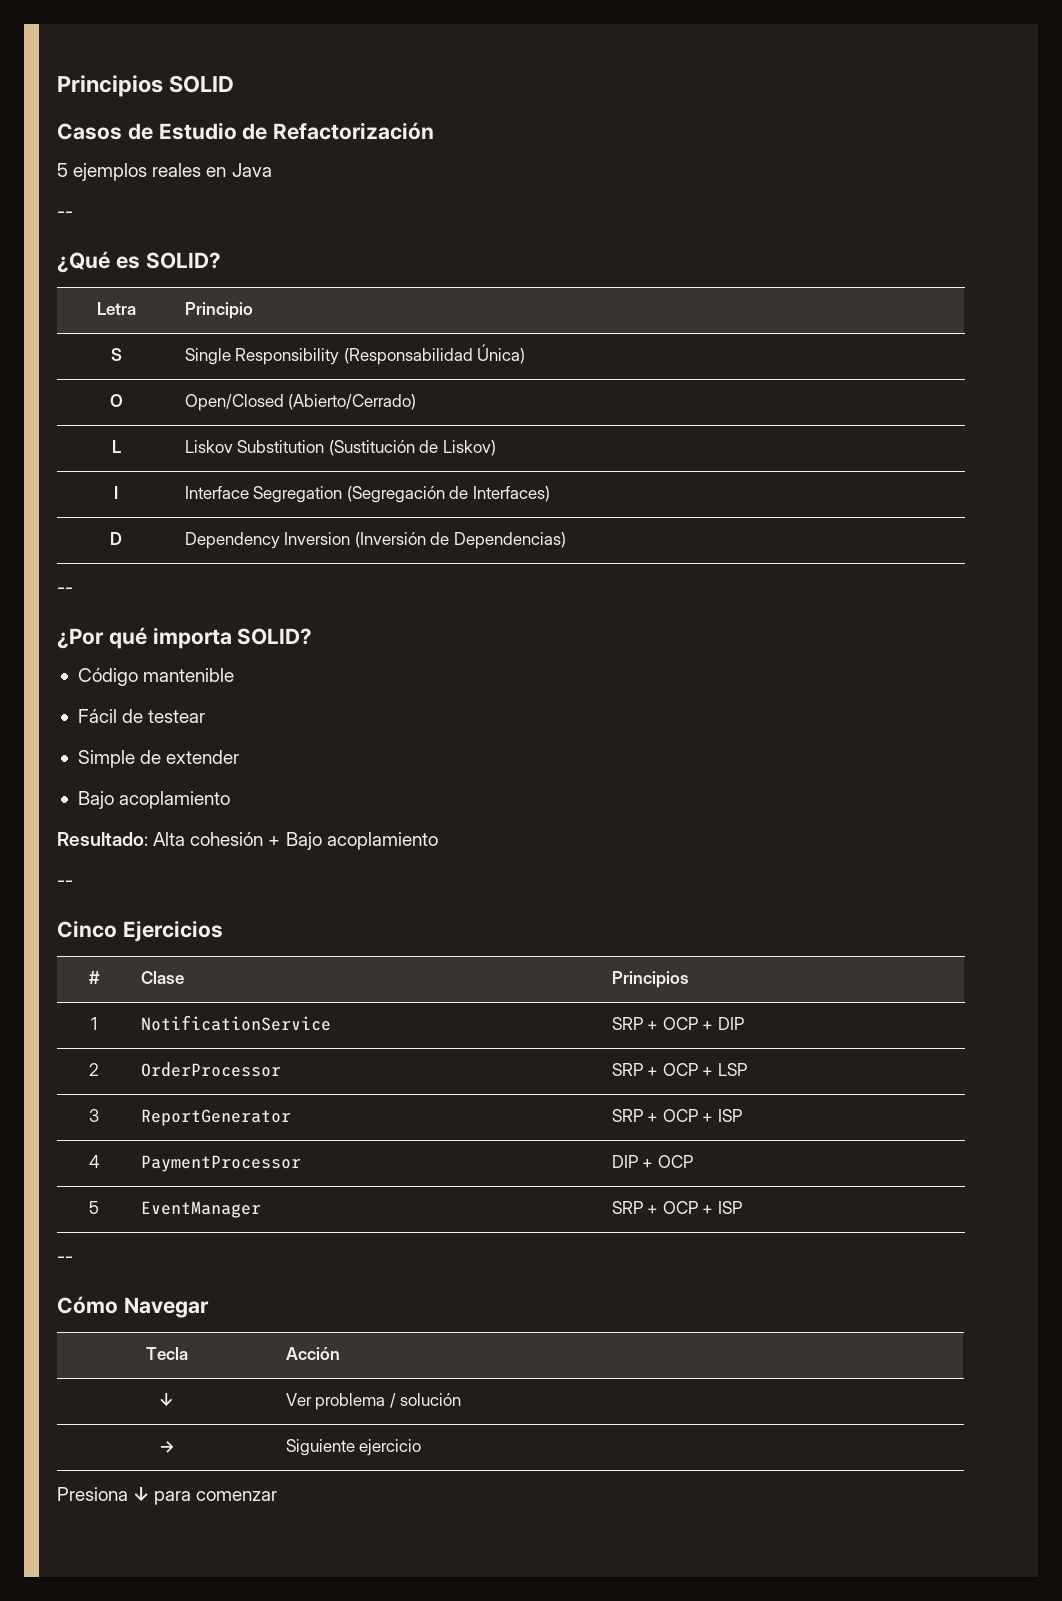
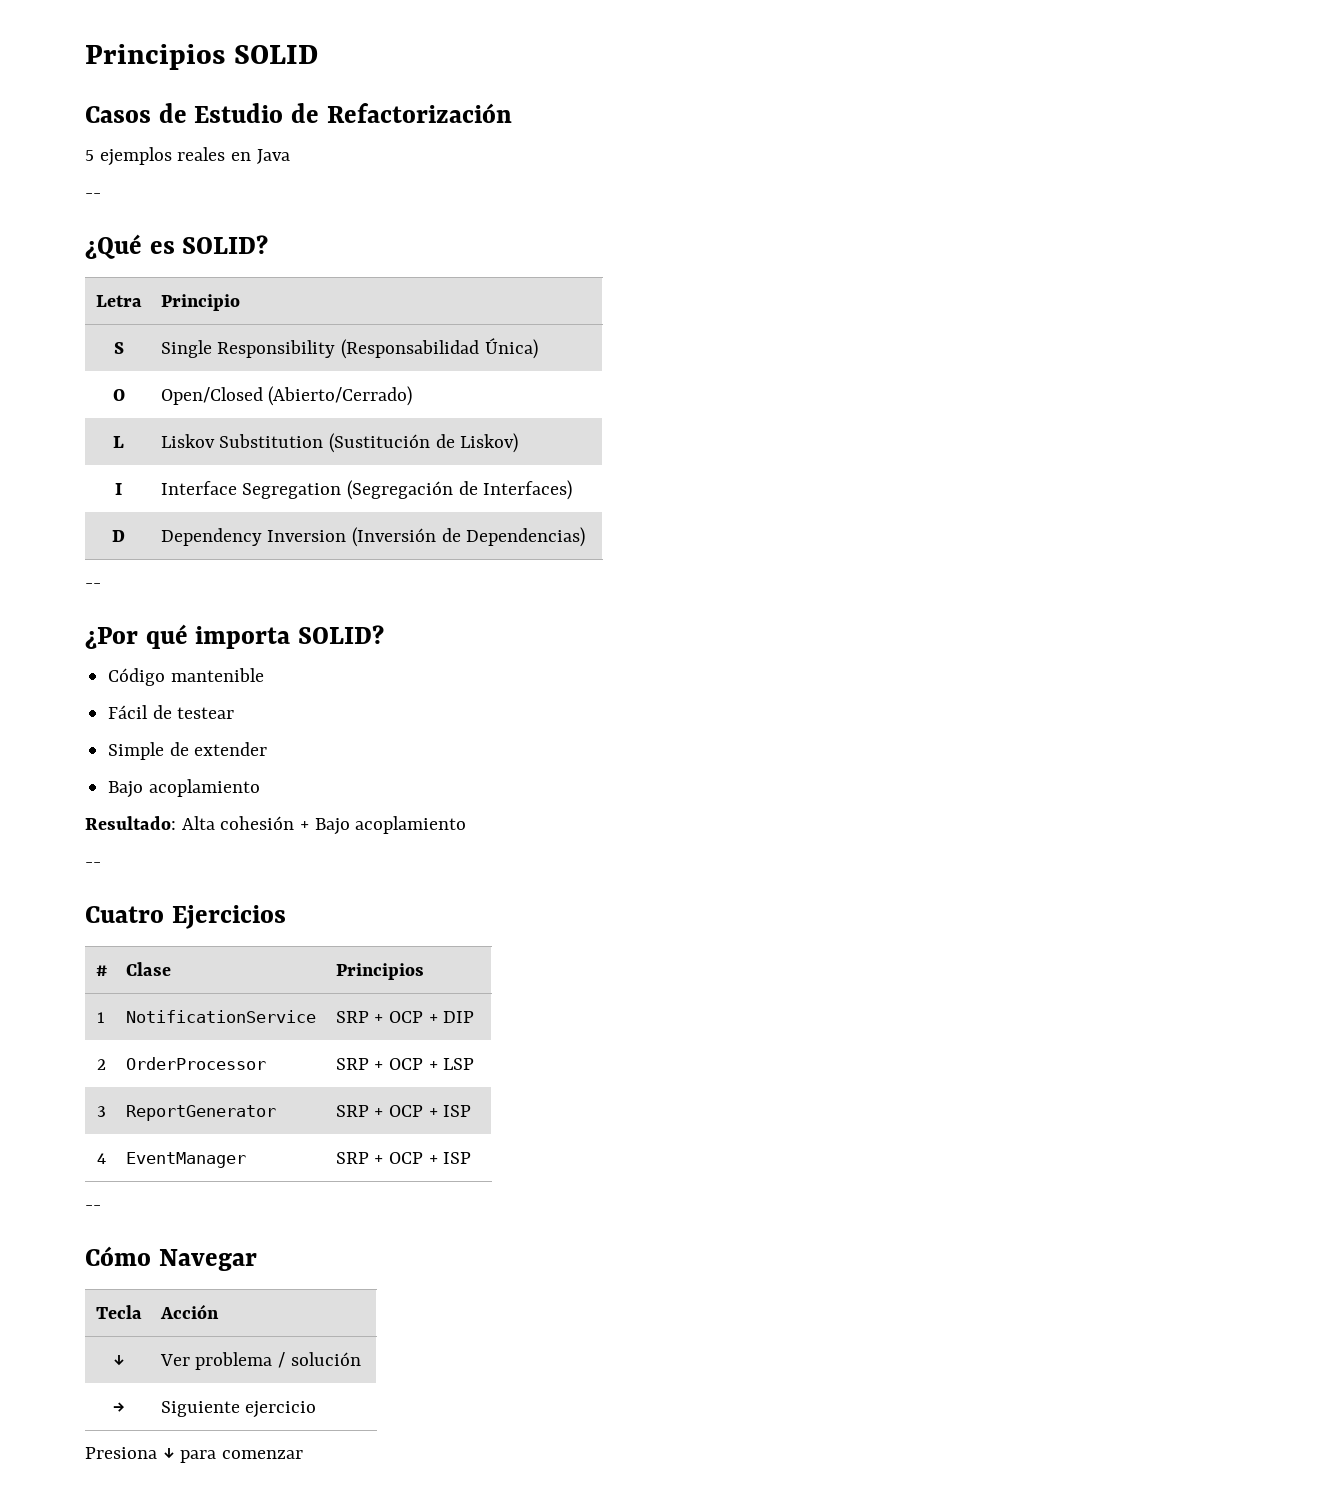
[57,920,117,938] Cinco -> [85,906,164,923] Cuatro
[140,1155,301,1172] [611,1155,693,1168] [89,1201,99,1214] | PaymentProcessor | DIP + OCP // 5 -> (106, 1158) none

